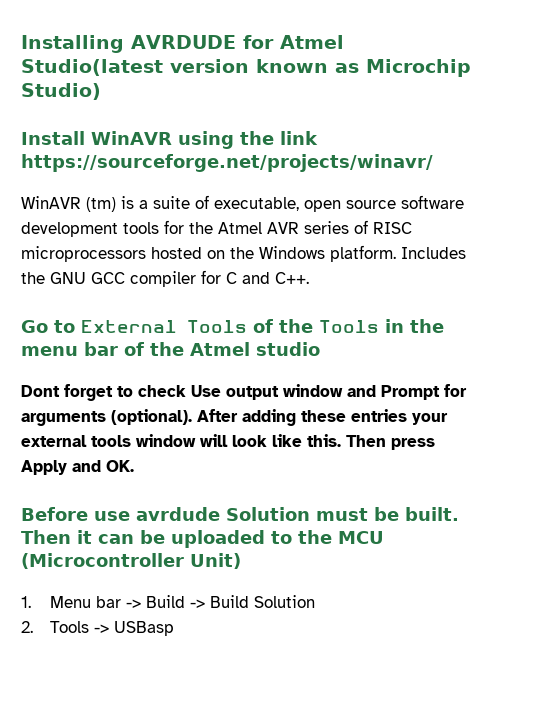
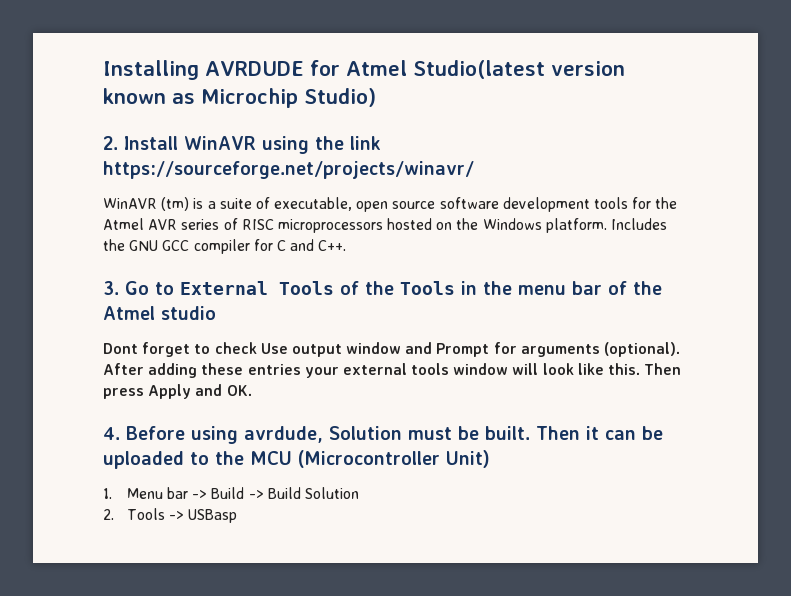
(101, 91) none -> [103,136,118,150] 2.
(309, 278) none -> [103,281,119,295] 3.
[21,507,220,521] Before use avrdude -> [103,426,323,444] 4. Before using avrdude,

